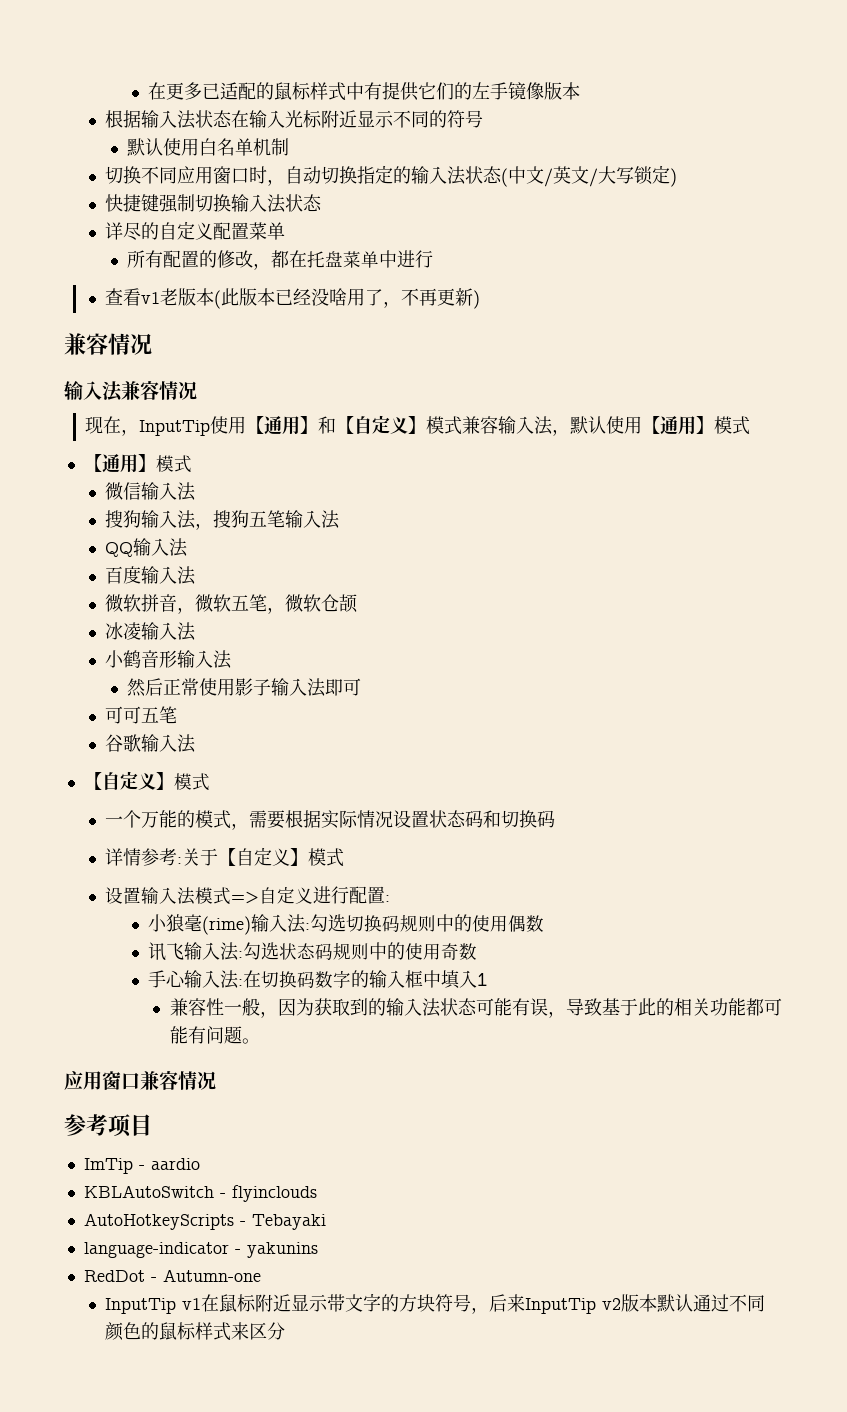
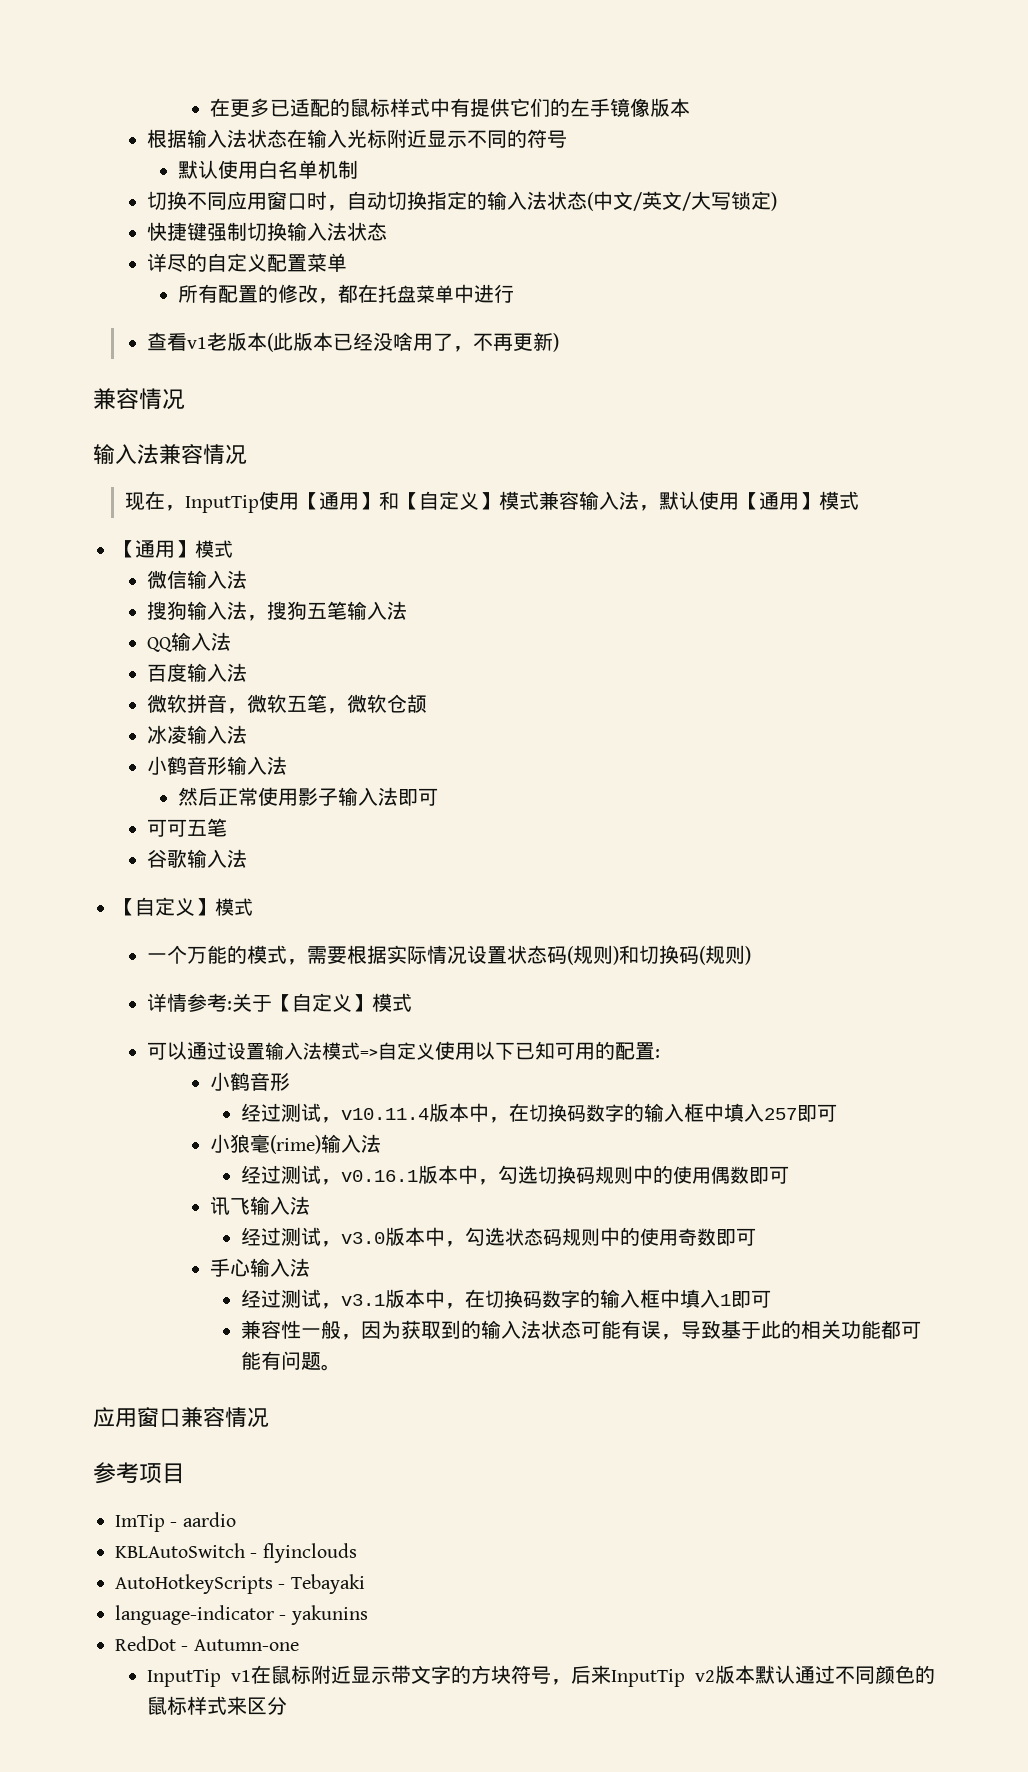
(484, 819) none -> [566,945,619,965] (规则)
(556, 819) none -> [698,945,751,965] (规则)
(345, 857) none -> [146,1041,227,1060] 可以通过
[313,886,391,904] 进行配置: -> [434,1041,660,1060] [209,1072,290,1091] [241,1103,838,1123] 使用以下已知可用的配置: // 小鹤音形 // 经过测试，v10.11.4版本中，在切换码数字的输入框中填入257即可
[305,923,311,930] : -> [241,1165,499,1185] // 经过测试，v0.16.1版本中，
(545, 923) none -> [749,1166,790,1184] 即可
[238,951,244,958] : -> [241,1227,466,1247] // 经过测试，v3.0版本中，
(478, 951) none -> [716,1228,757,1246] 即可
[238,979,244,986] : -> [241,1289,466,1309] // 经过测试，v3.1版本中，
(489, 979) none -> [731,1290,772,1308] 即可

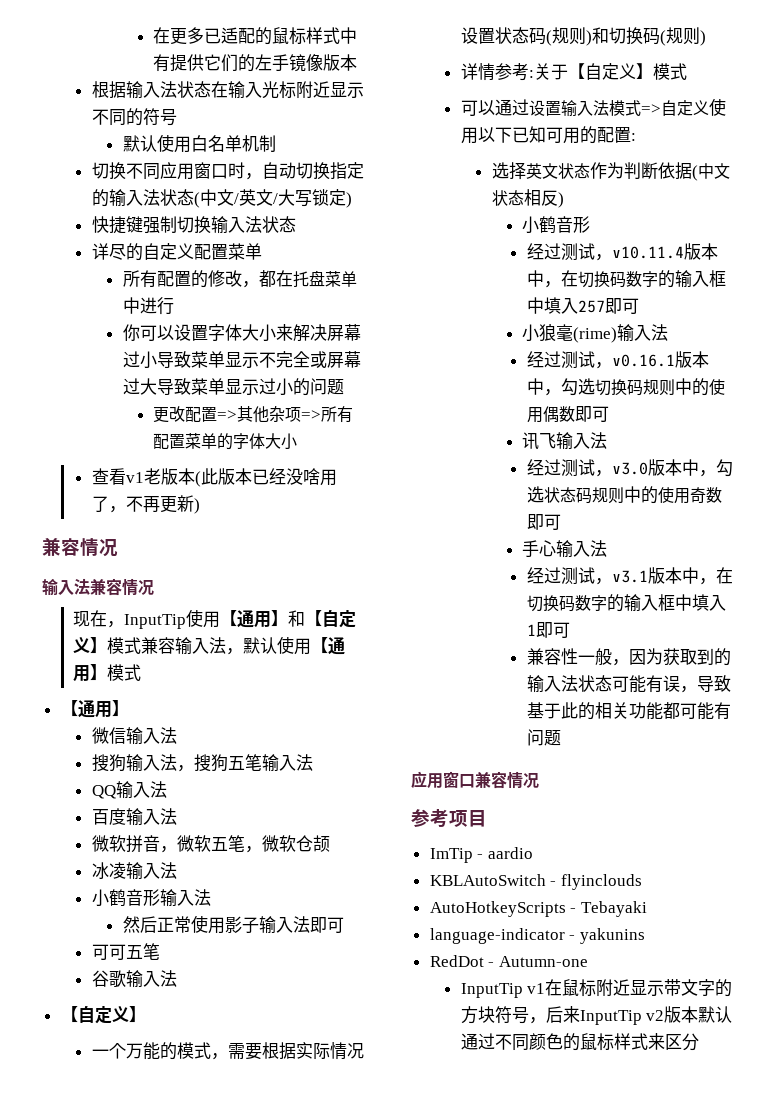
(515, 293) none -> [122,324,361,342] [122,351,361,369] [122,378,344,396] [153,406,354,423] [153,433,298,450] // 你可以设置字体大小来解决屏幕过小导致菜单显示不完全或屏幕过大导致菜单显示过小的问题 // 更改配置=>其他杂项=>所有配置菜单的字体大小
[195,540,233,558] 模式 -> (129, 708) none
[215,898,253,916] 模式 -> (146, 1014) none
(660, 1053) none -> [491,162,730,181] [491,189,564,208] // 选择英文状态作为判断依据(中文状态相反)
[321,1364,342,1371] 。 -> (561, 738) none

